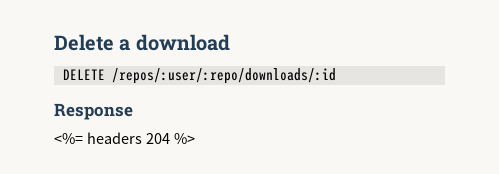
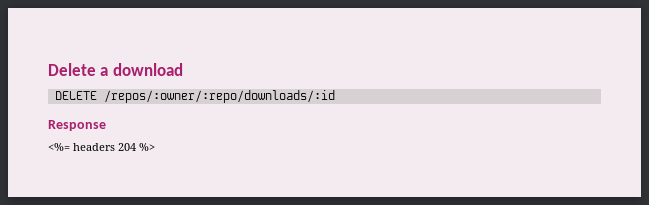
[111,68,336,84] /repos/:user/:repo/downloads/:id -> [103,90,335,103] /repos/:owner/:repo/downloads/:id

